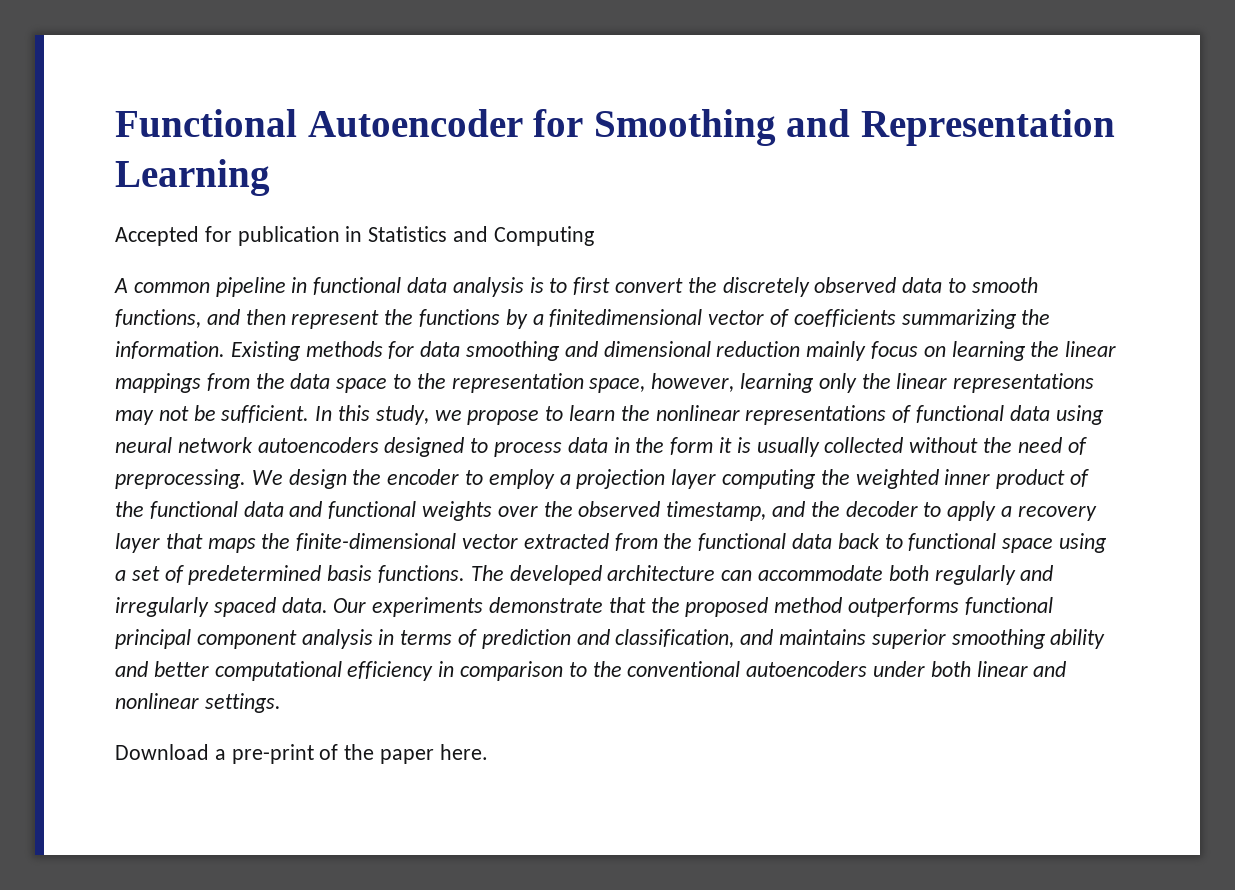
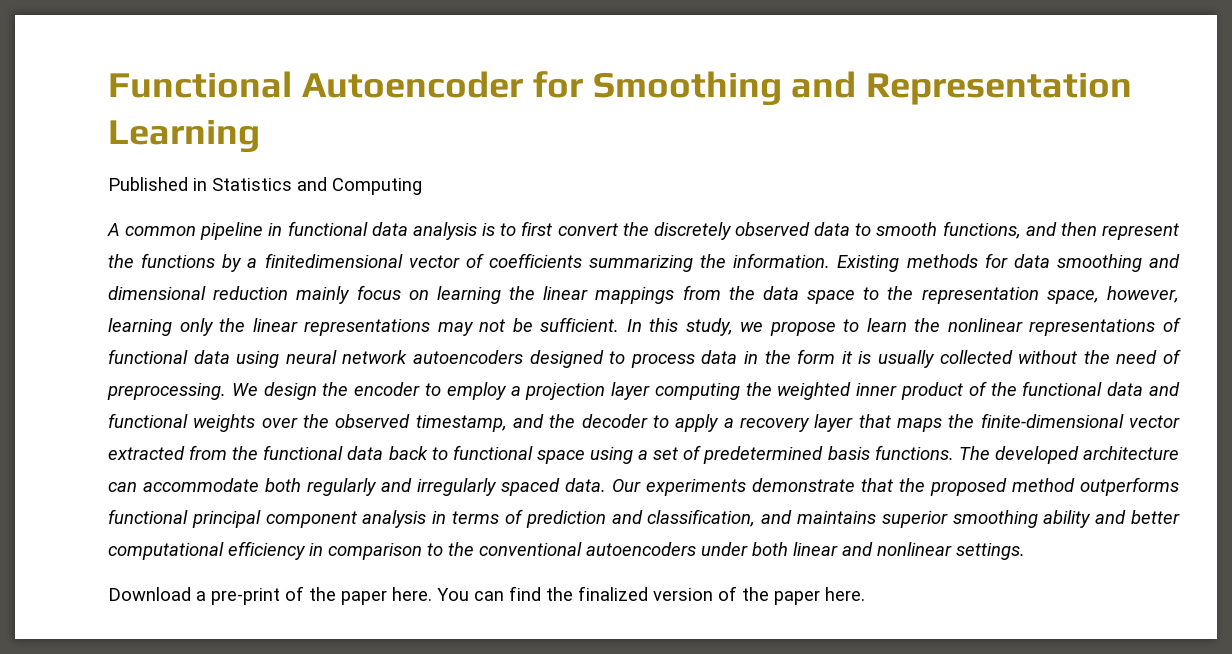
[115,226,340,246] Accepted for publication -> [108,177,188,191] Published
(488, 752) none -> [437,586,865,605] You can find the finalized version of the paper here.

